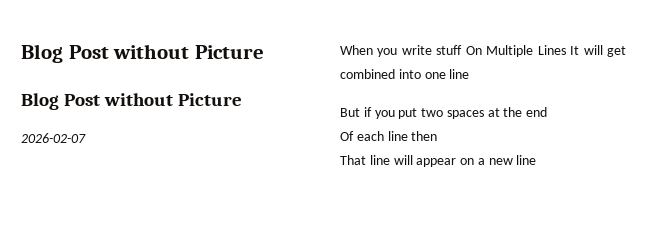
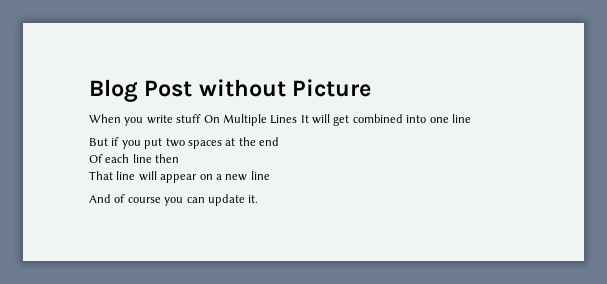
[21,44,265,63] [21,93,243,110] [21,133,86,143] Blog Post without Picture // Blog Post without Picture // 2026-02-07 -> [89,79,372,102] Blog Post without Picture
(537, 160) none -> [89,194,259,206] // And of course you can update it.

